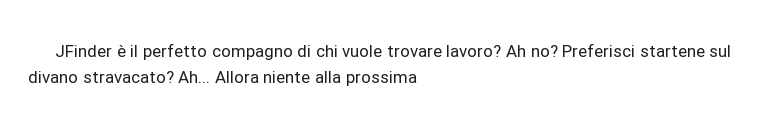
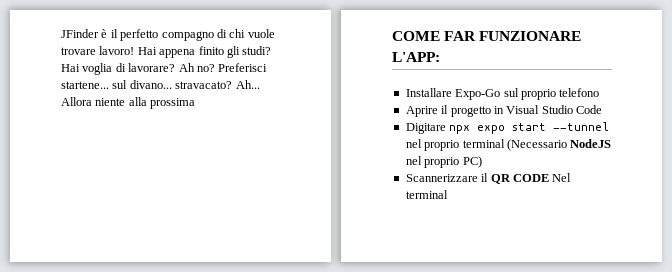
[446,43,732,57] [28,71,78,83] lavoro? Ah no? Preferisci startene sul divano -> [99,46,272,58] [61,63,268,75] [61,80,172,89] lavoro! Hai appena finito gli studi? Hai voglia di lavorare? Ah no? Preferisci startene... sul divano...
(417, 78) none -> [392,31,582,41] [392,52,440,62] [405,88,600,100] [405,105,602,117] [405,122,610,134] [405,139,612,151] [405,156,482,168] [405,173,572,184] [405,190,448,199] // COME FAR FUNZIONARE L'APP: // Installare Expo-Go sul proprio telefono // Aprire il progetto in Visual Studio Code // Digitare npx expo start --tunnel nel proprio terminal (Necessario NodeJS nel proprio PC) // Scannerizzare il QR CODE Nel terminal

